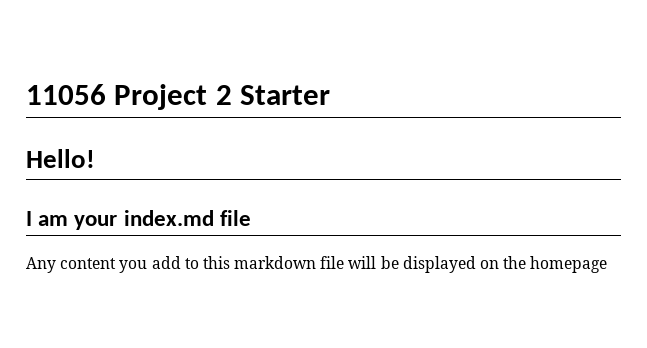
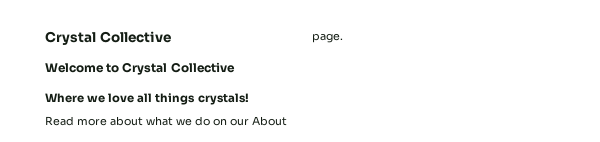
[26,84,331,110] [26,149,95,168] [26,210,251,230] [26,256,608,273] 11056 Project 2 Starter // Hello! // I am your index.md file // Any content you add to this markdown file will be displayed on the homepage -> [45,31,171,45] [45,62,235,75] [45,93,249,105] [45,116,287,126] [312,33,343,43] Crystal Collective // Welcome to Crystal Collective // Where we love all things crystals! // Read more about what we do on our About page.

